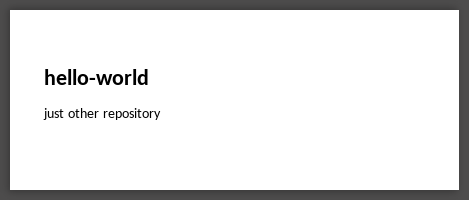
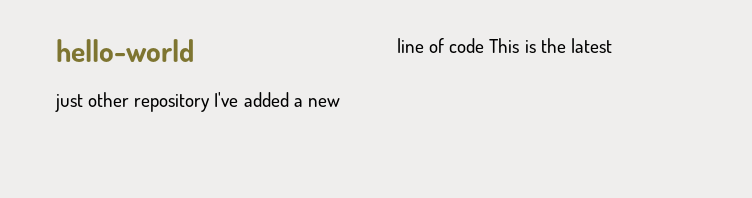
(161, 114) none -> [214,92,340,107] [397,38,612,53] I've added a new line of code This is the latest

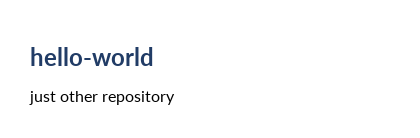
[214,92,340,107] [397,38,612,53] I've added a new line of code This is the latest -> (176, 98) none

